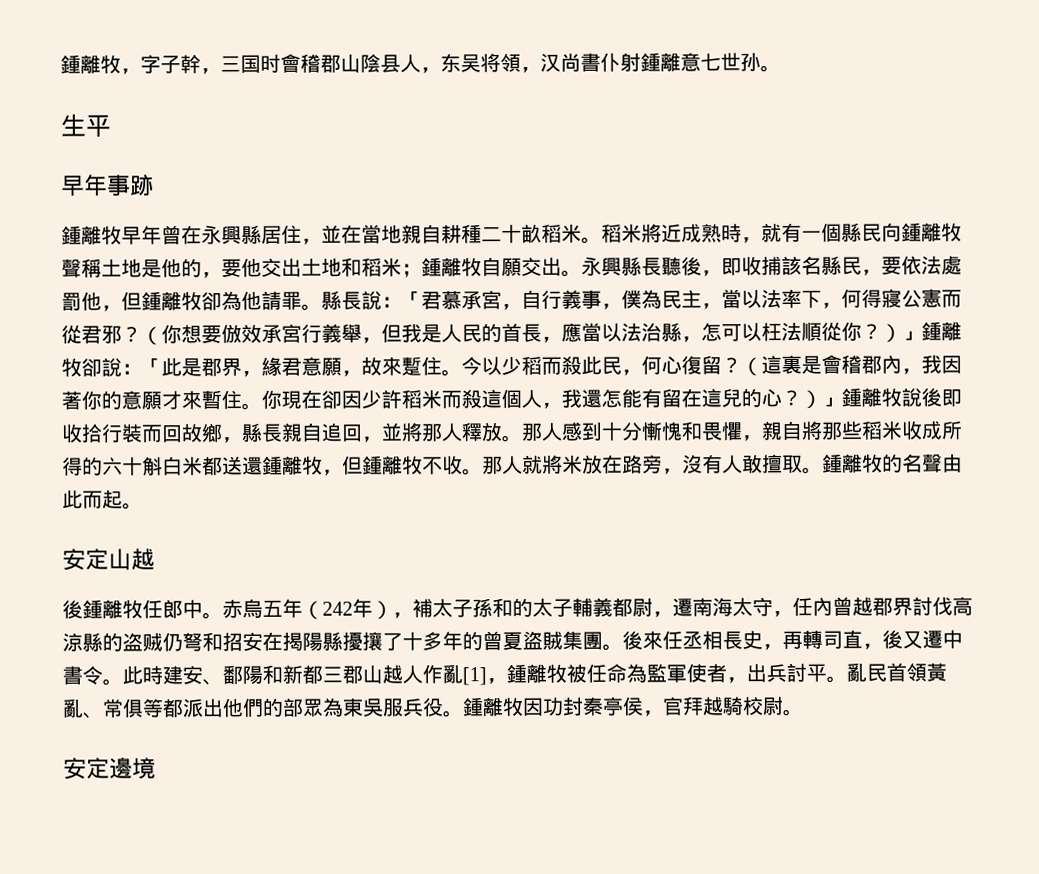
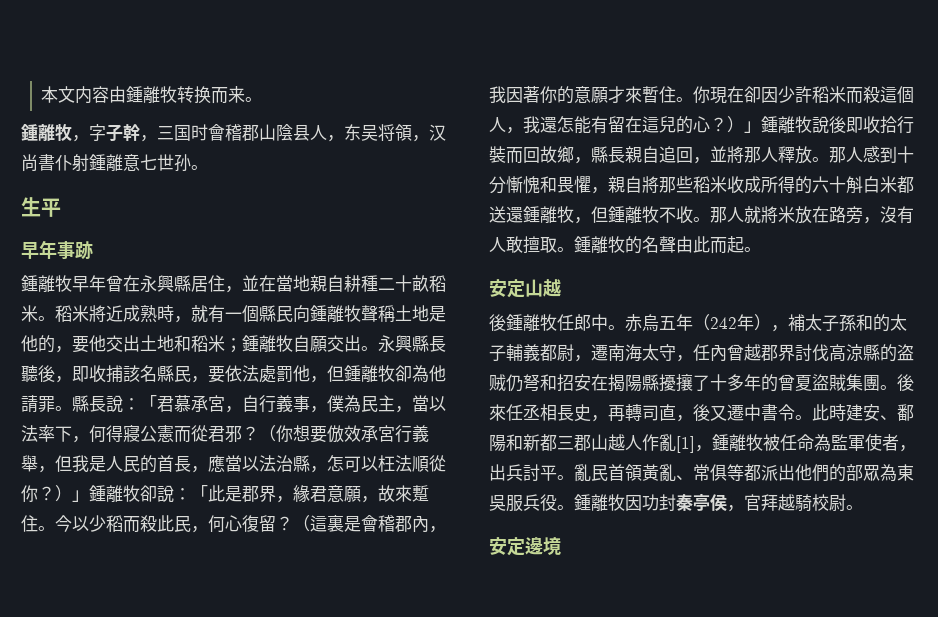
(60, 64) none -> [41,86,263,104] 本文内容由鍾離牧转换而来。 //

